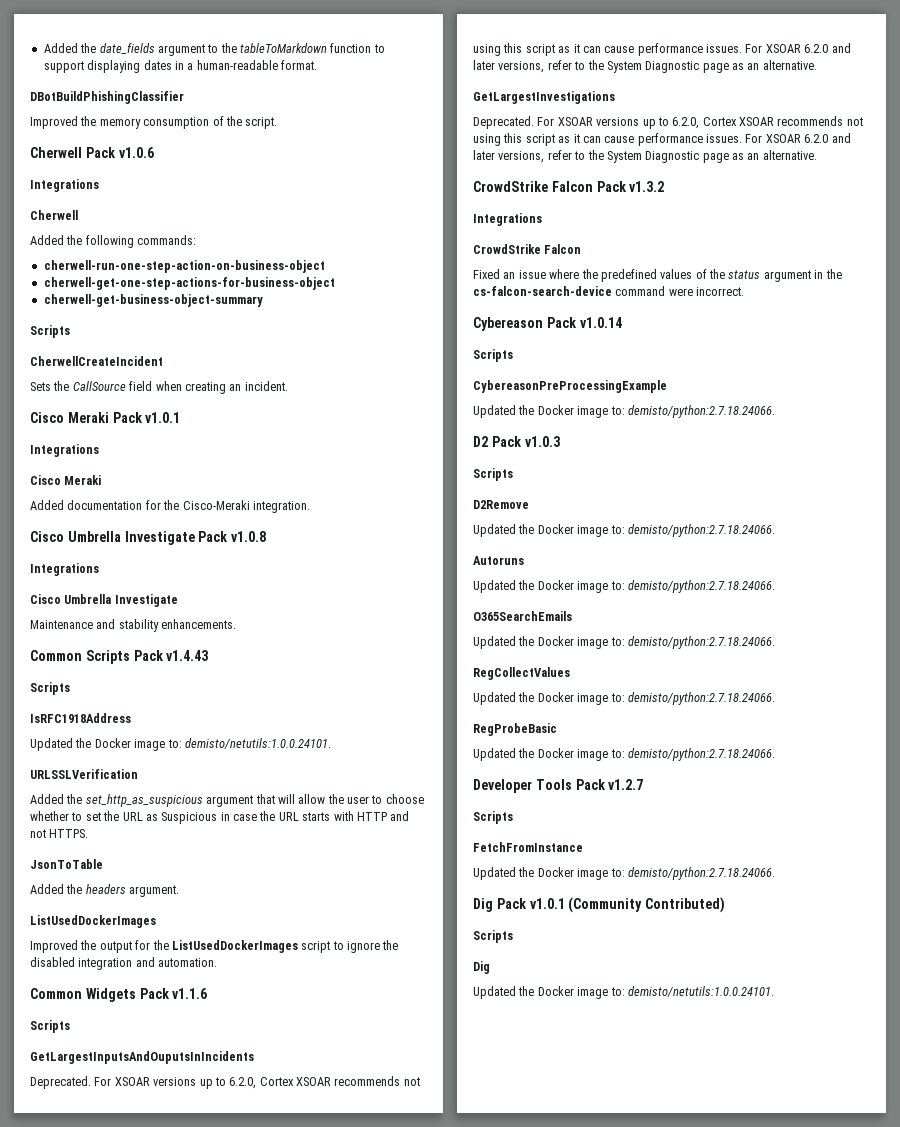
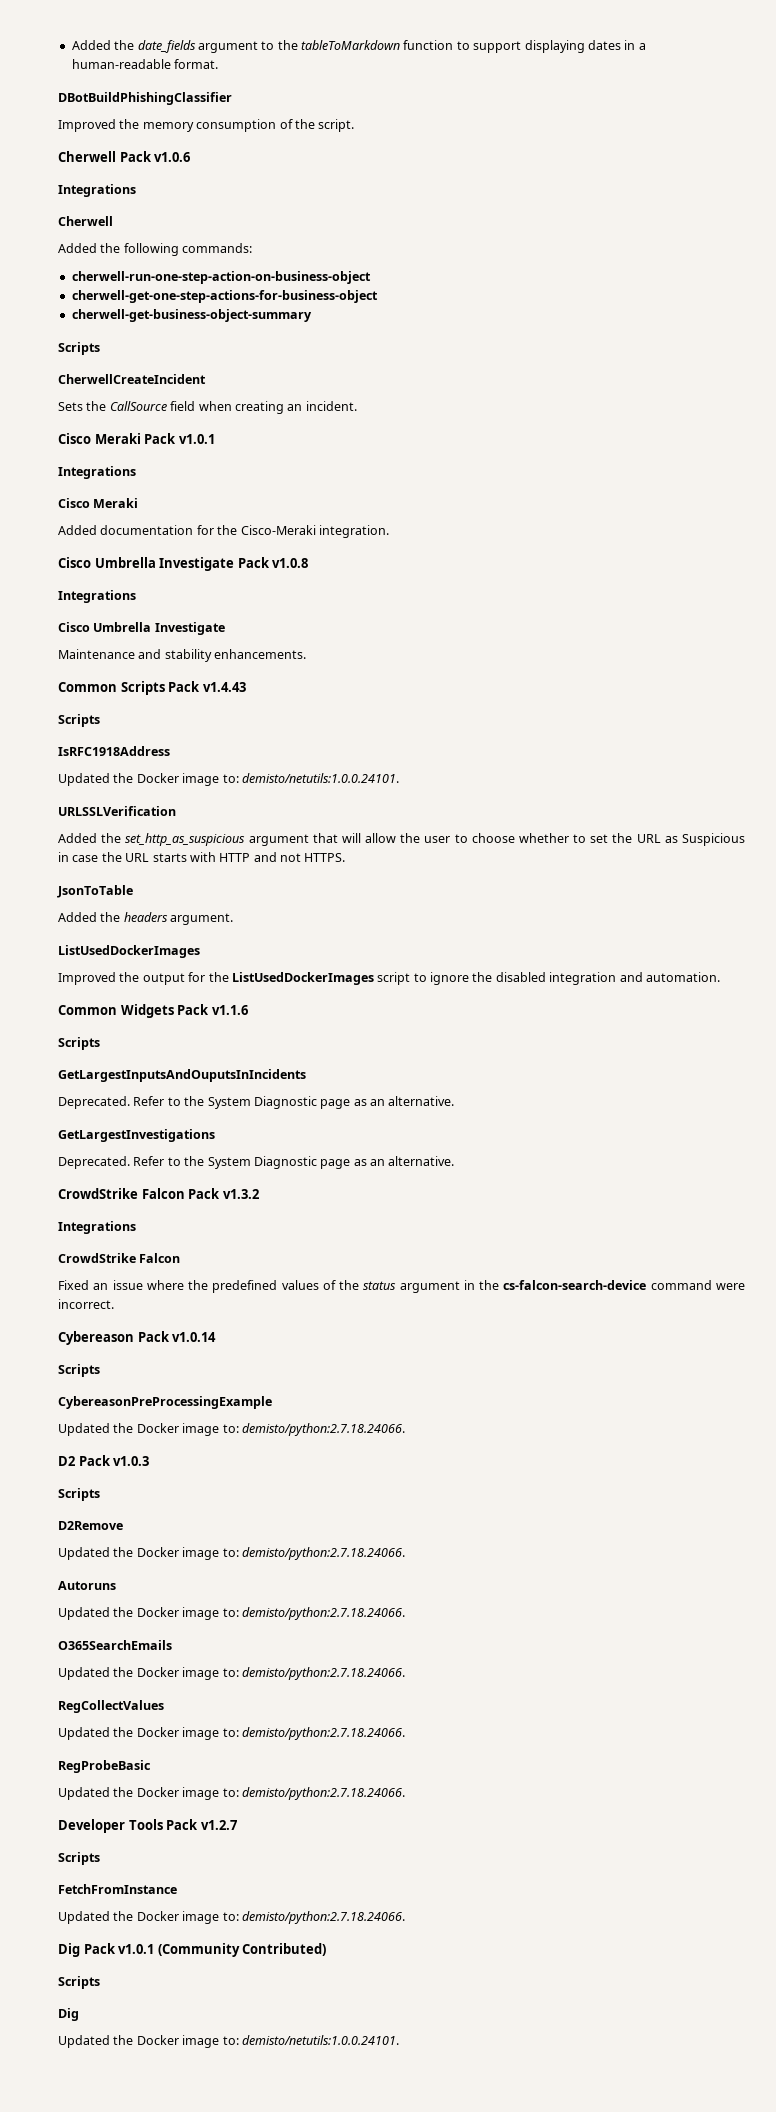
[94,1076,420,1089] [473,43,851,56] [473,60,572,73] For XSOAR versions up to 6.2.0, Cortex XSOAR recommends not using this script as it can cause performance issues. For XSOAR 6.2.0 and later versions, refer -> [133,1096,165,1106] Refer
[537,116,863,129] [473,133,851,146] [473,150,572,163] For XSOAR versions up to 6.2.0, Cortex XSOAR recommends not using this script as it can cause performance issues. For XSOAR 6.2.0 and later versions, refer -> [133,1156,165,1166] Refer

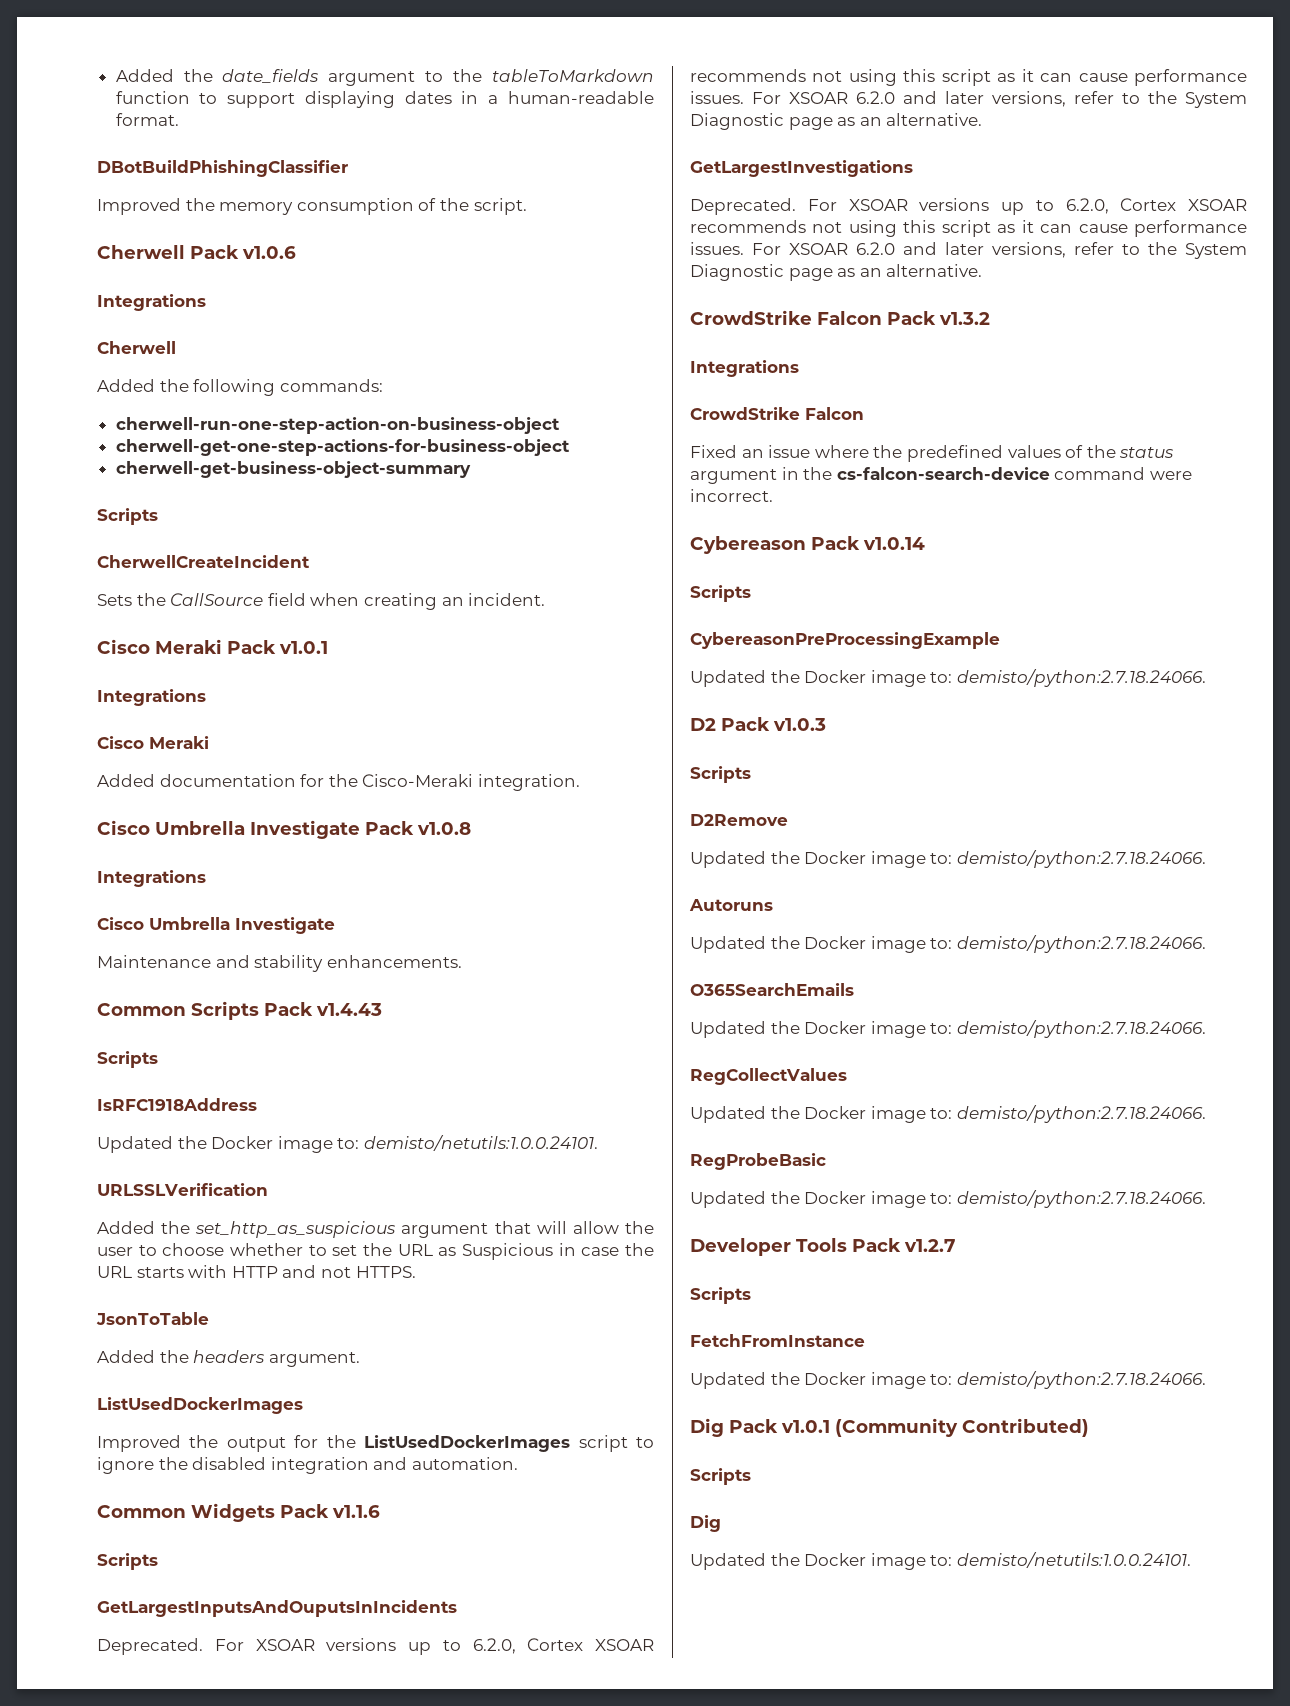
[133,1096,165,1106] Refer -> [214,1638,654,1655] [690,69,1247,86] [690,91,1114,107] For XSOAR versions up to 6.2.0, Cortex XSOAR recommends not using this script as it can cause performance issues. For XSOAR 6.2.0 and later versions, refer
[133,1156,165,1166] Refer -> [807,198,1247,215] [690,220,1247,237] [690,242,1114,258] For XSOAR versions up to 6.2.0, Cortex XSOAR recommends not using this script as it can cause performance issues. For XSOAR 6.2.0 and later versions, refer

